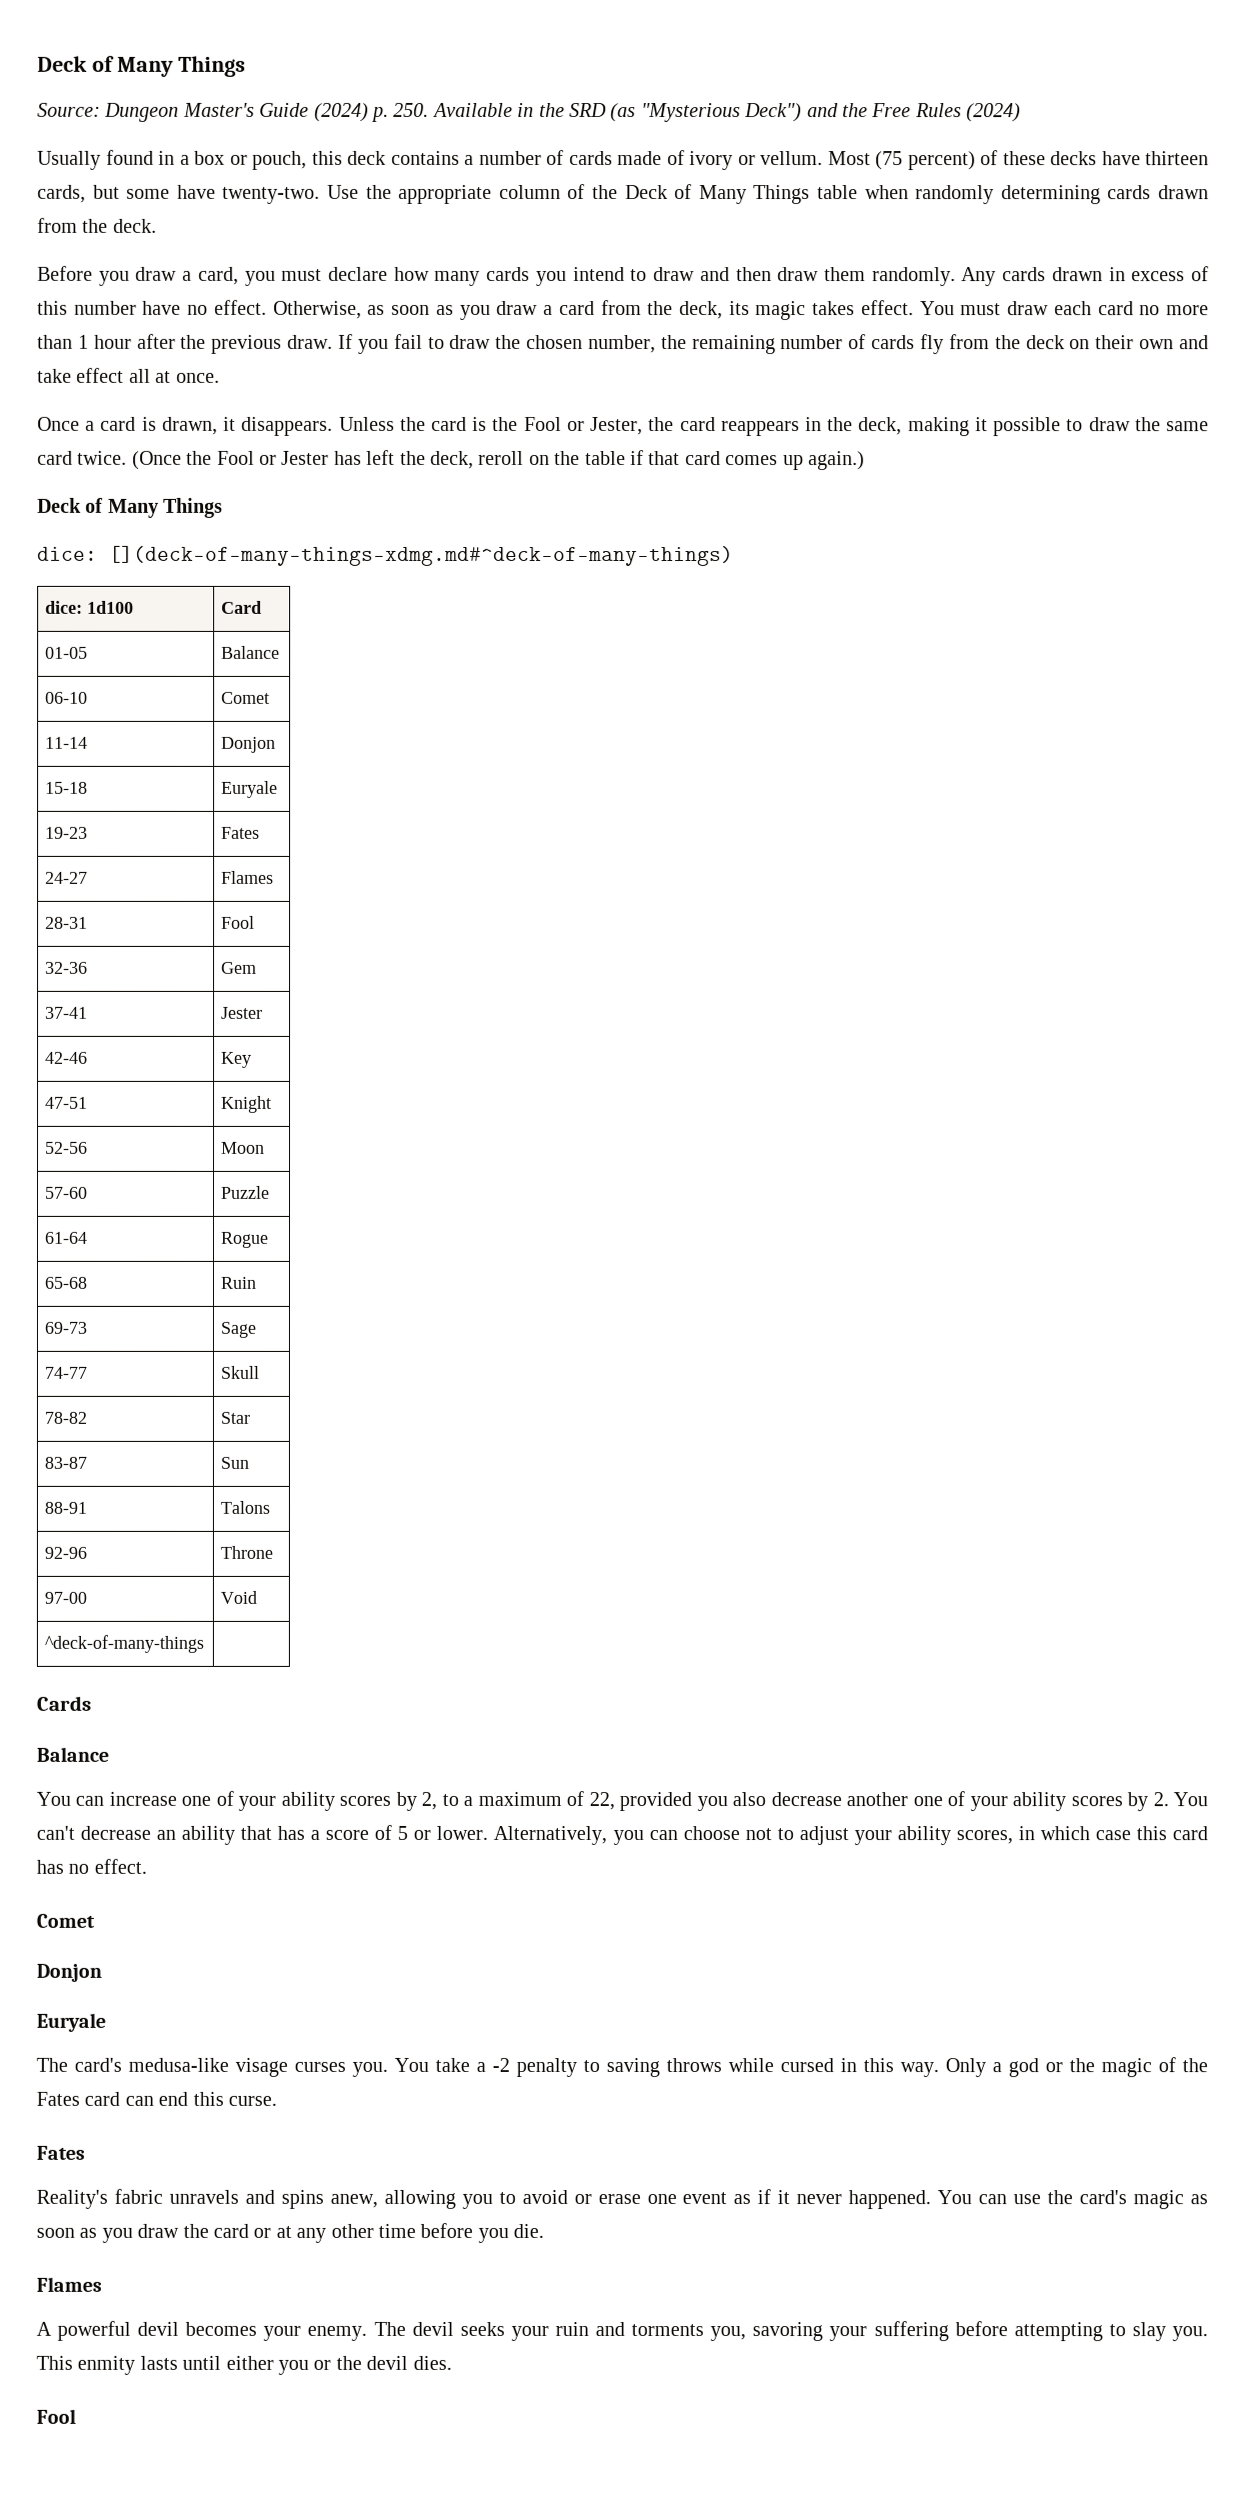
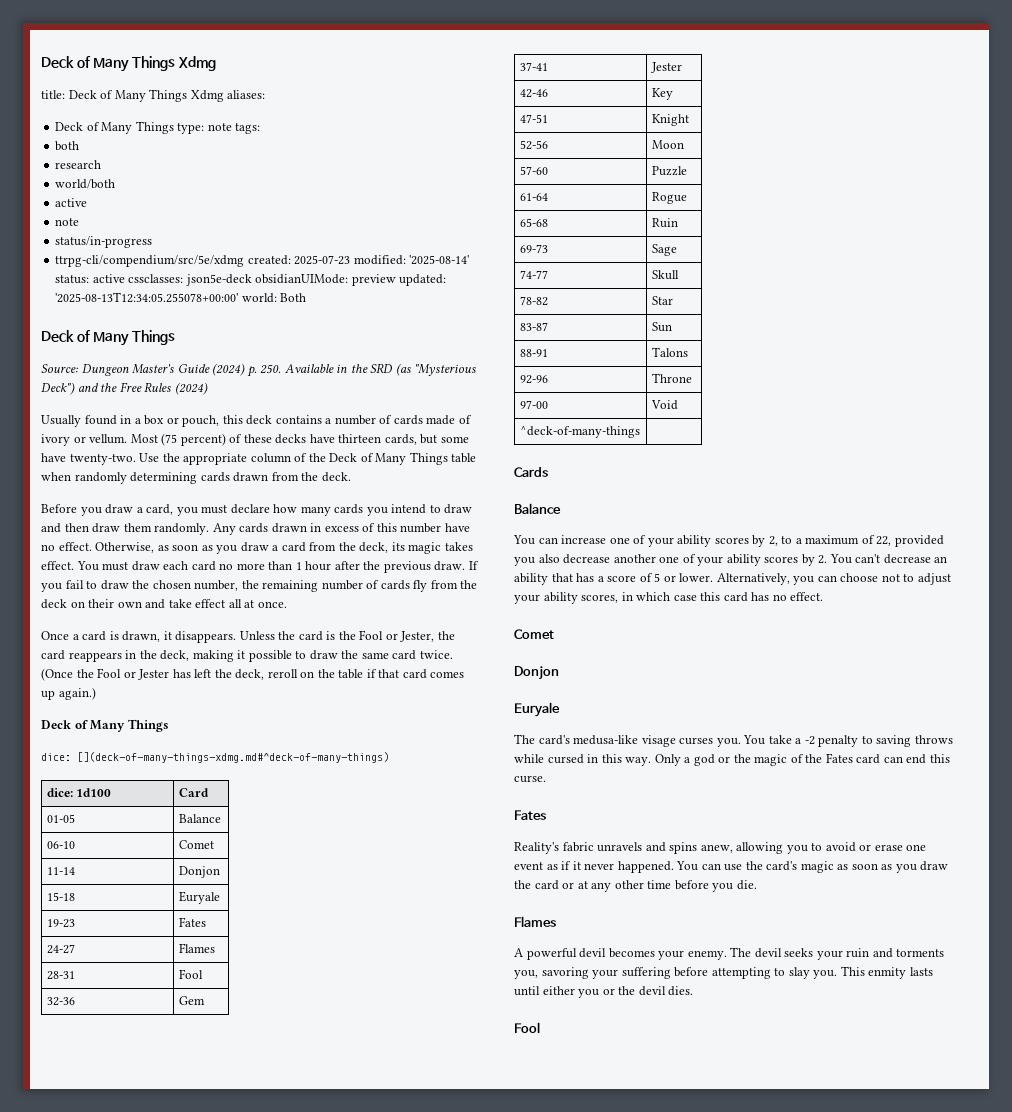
[37,55,246,77] Deck of Many Things -> [41,56,216,72] [41,89,266,102] [55,121,261,134] [55,141,80,151] [55,160,102,169] [55,179,116,189] [55,198,88,207] [55,218,80,226] [55,236,153,248] [55,255,470,267] [55,274,447,286] [55,292,307,303] [41,330,175,346] Deck of Many Things Xdmg // title: Deck of Many Things Xdmg aliases: // Deck of Many Things type: note tags: // both // research // world/both // active // note // status/in-progress // ttrpg-cli/compendium/src/5e/xdmg created: 2025-07-23 modified: '2025-08-14' status: active cssclasses: json5e-deck obsidianUIMode: preview updated: '2025-08-13T12:34:05.255078+00:00' world: Both // Deck of Many Things

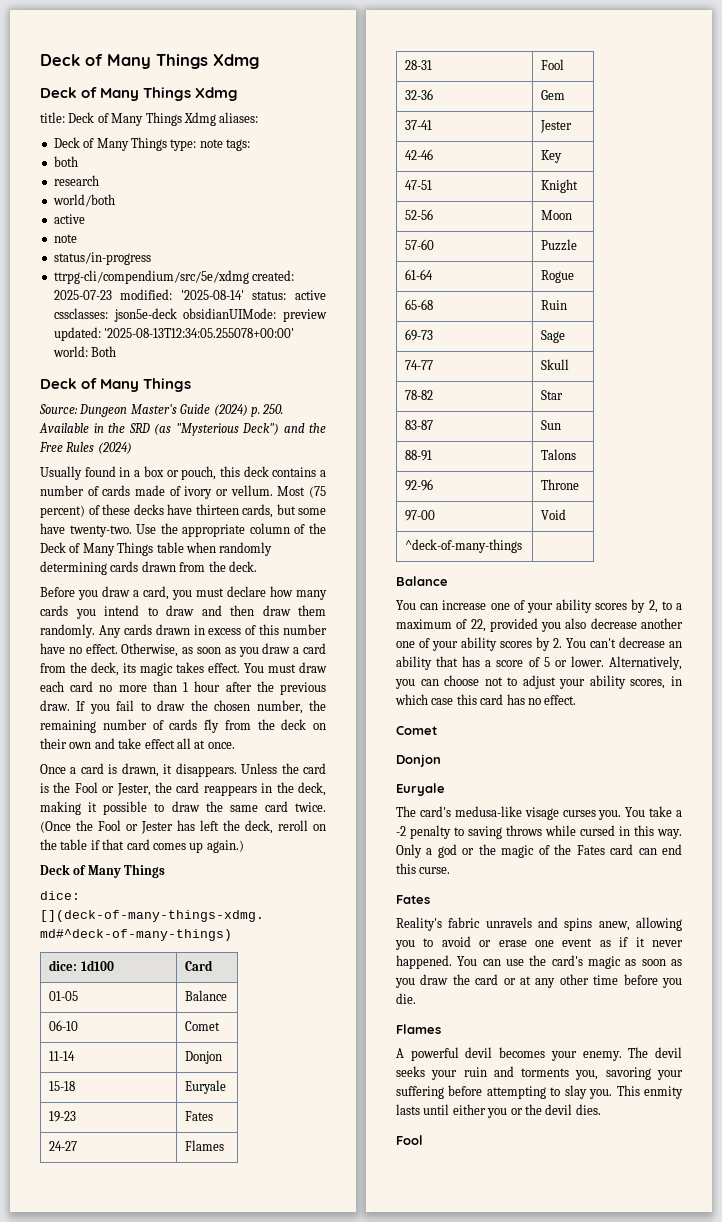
[41,56,216,72] Deck of Many Things Xdmg -> [40,54,259,69] [40,87,239,101] Deck of Many Things Xdmg // Deck of Many Things Xdmg
[514,467,548,477] // Cards -> (523, 546) none

